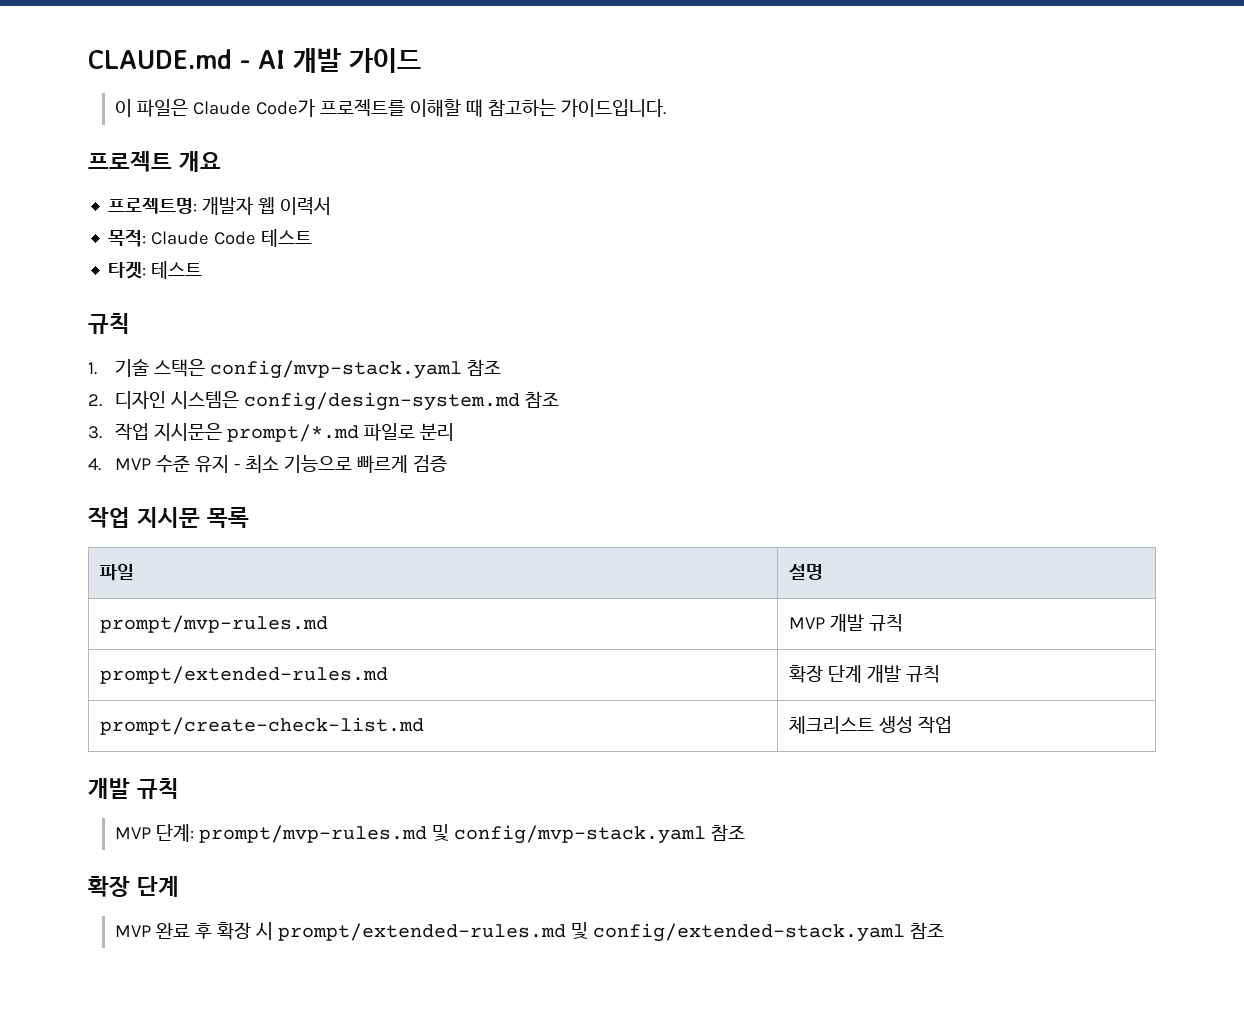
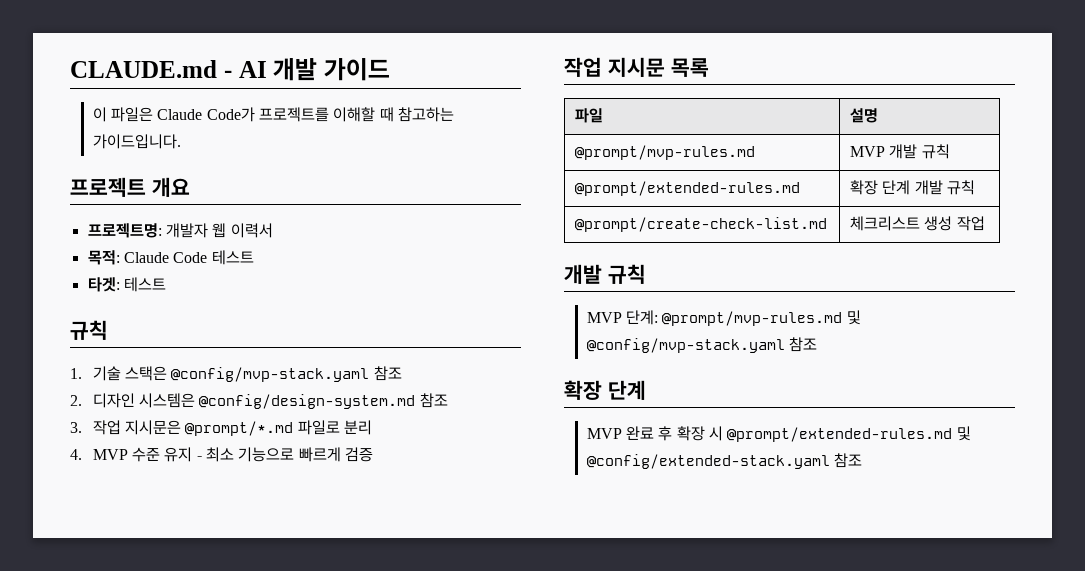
[210,360,463,379] config/mvp-stack.yaml -> [171,367,370,382] @config/mvp-stack.yaml
[244,392,521,411] config/design-system.md -> [199,394,416,409] @config/design-system.md
[227,424,360,442] prompt/*.md -> [185,421,294,436] @prompt/*.md
[99,615,328,633] prompt/mvp-rules.md -> [575,145,756,160] @prompt/mvp-rules.md
[99,666,388,684] prompt/extended-rules.md -> [575,181,801,196] @prompt/extended-rules.md
[99,717,424,735] prompt/create-check-list.md -> [575,217,828,232] @prompt/create-check-list.md
[199,824,707,844] prompt/mvp-rules.md 및 config/mvp-stack.yaml -> [662,310,861,326] [586,338,785,353] @prompt/mvp-rules.md 및 @config/mvp-stack.yaml
[278,922,906,942] prompt/extended-rules.md 및 config/extended-stack.yaml -> [727,426,971,442] [586,454,830,469] @prompt/extended-rules.md 및 @config/extended-stack.yaml

